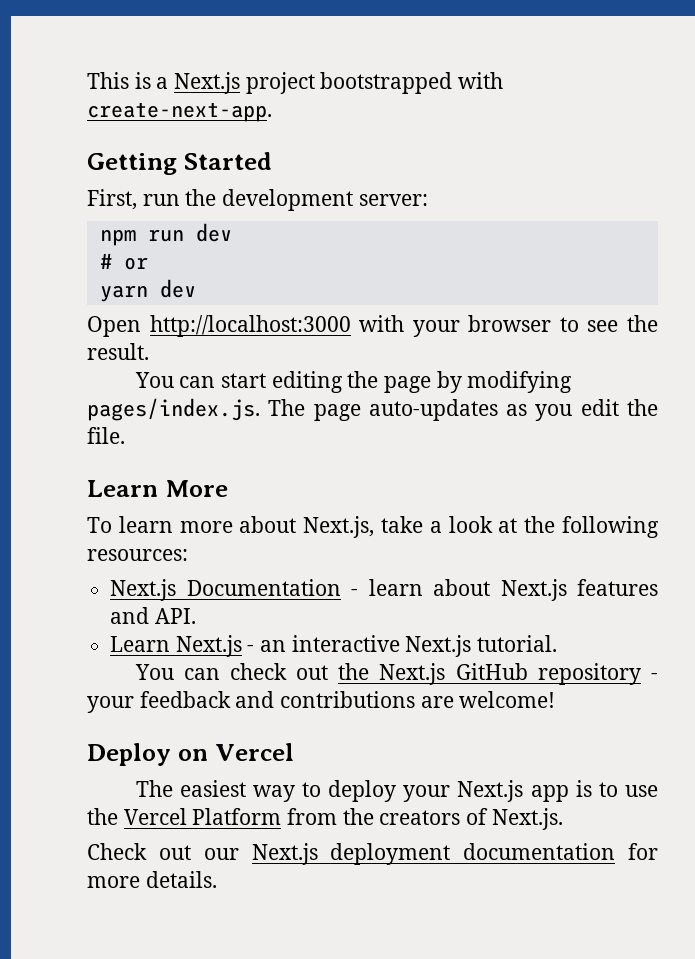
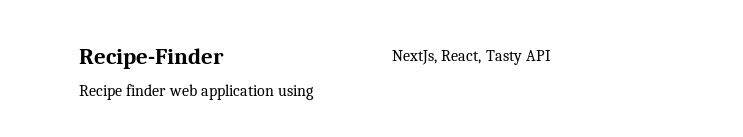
[87,72,504,94] [87,102,272,122] [87,152,272,175] [87,189,428,211] [99,223,232,246] [99,253,148,270] [99,279,196,302] [87,315,658,337] [87,343,149,360] [134,371,573,393] [87,398,658,421] [87,427,125,444] [87,480,228,497] [87,516,659,538] [87,549,188,561] [110,579,658,601] [110,607,196,624] [110,635,558,657] [134,663,658,685] [87,691,556,713] [87,743,294,766] [135,780,658,802] [87,808,563,830] [87,843,659,865] [87,871,217,888] This is a Next.js project bootstrapped with create-next-app. // Getting Started // First, run the development server: // npm run dev // # or // yarn dev // Open http://localhost:3000 with your browser to see the result. // You can start editing the page by modifying pages/index.js. The page auto-updates as you edit the file. // Learn More // To learn more about Next.js, take a look at the following resources: // Next.js Documentation - learn about Next.js features and API. // Learn Next.js - an interactive Next.js tutorial. // You can check out the Next.js GitHub repository - your feedback and contributions are welcome! // Deploy on Vercel // The easiest way to deploy your Next.js app is to use the Vercel Platform from the creators of Next.js. // Check out our Next.js deployment documentation for more details. -> [79,48,224,69] [79,84,315,100] [392,50,551,65] Recipe-Finder // Recipe finder web application using NextJs, React, Tasty API

